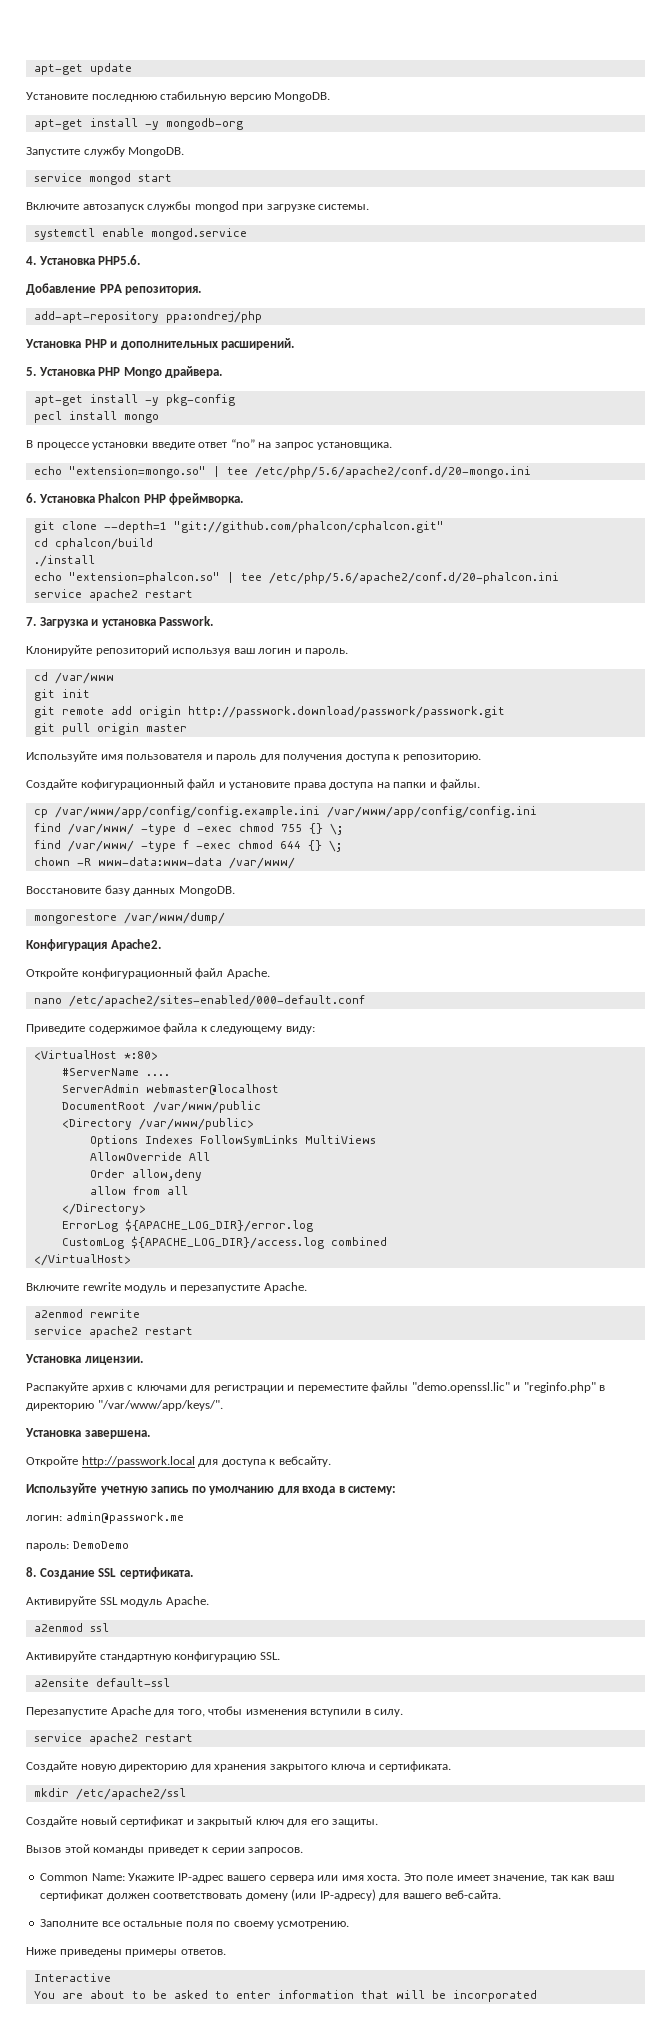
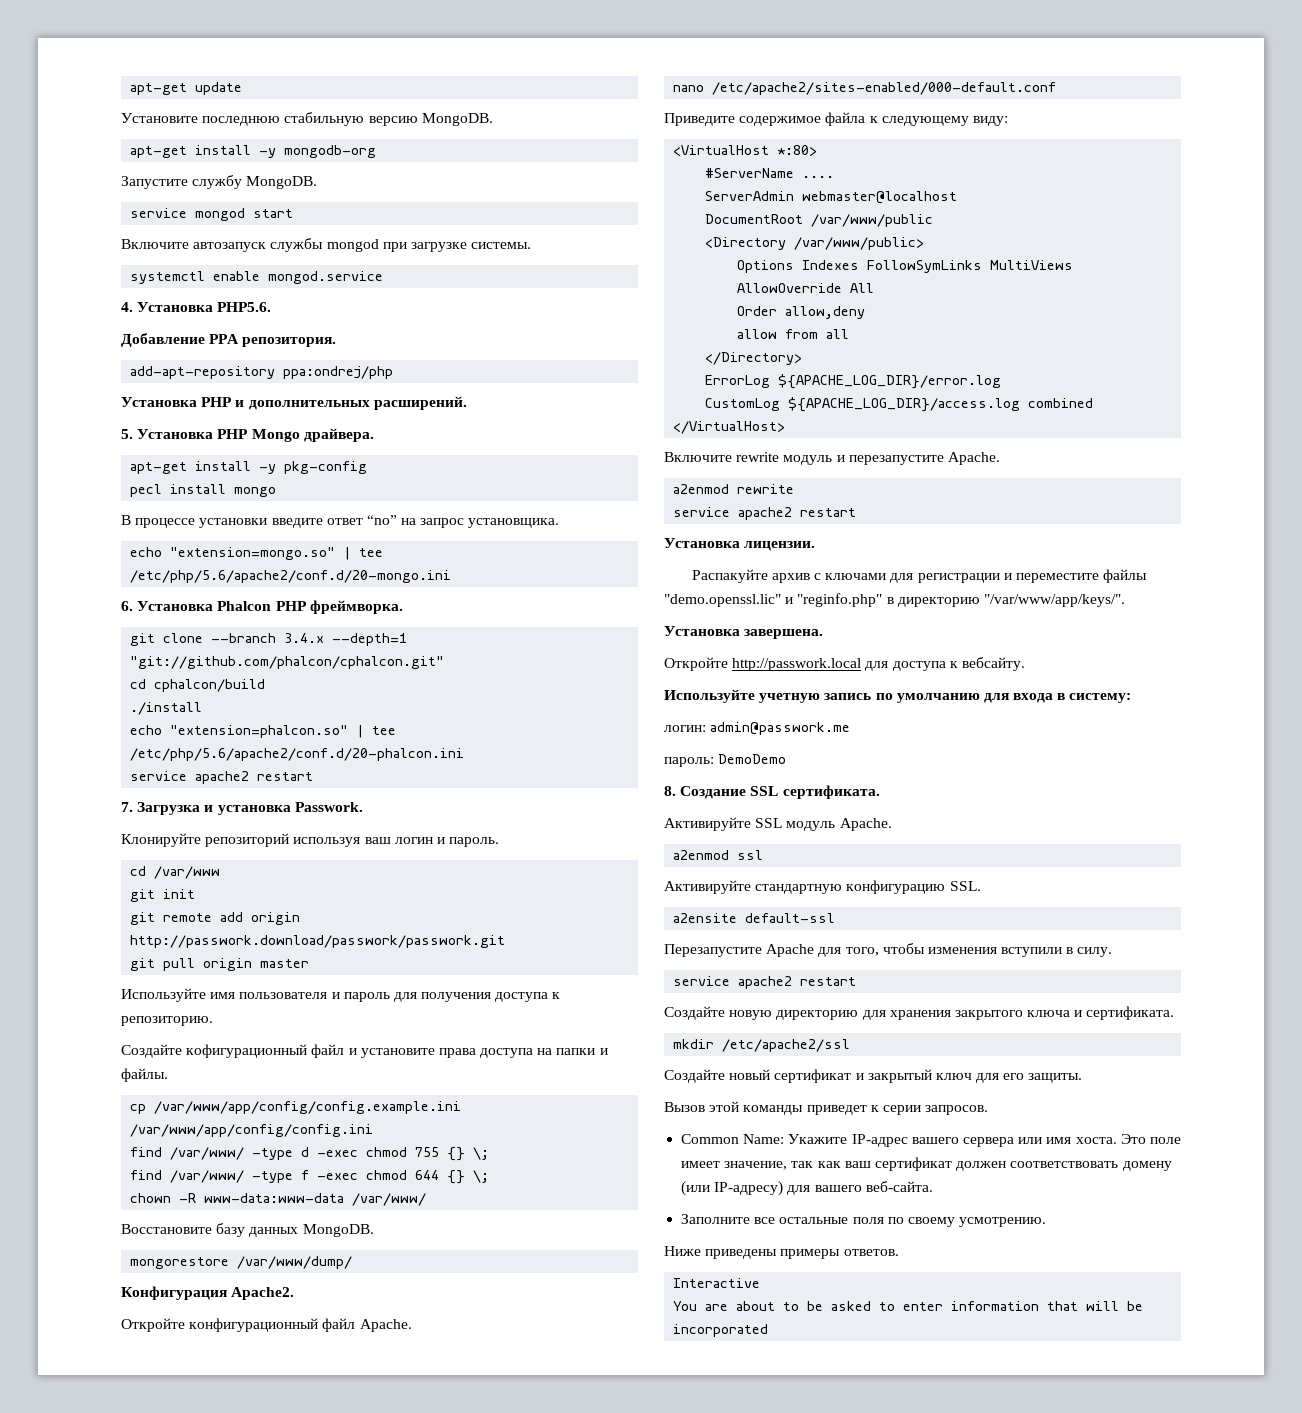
(97, 525) none -> [211,633,325,643] --branch 3.4.x

